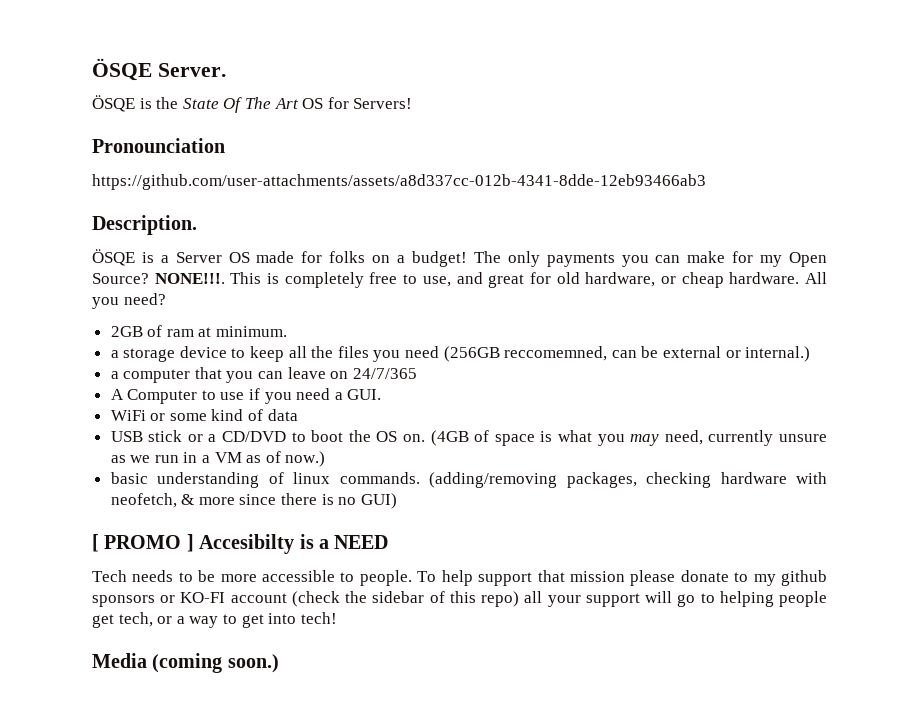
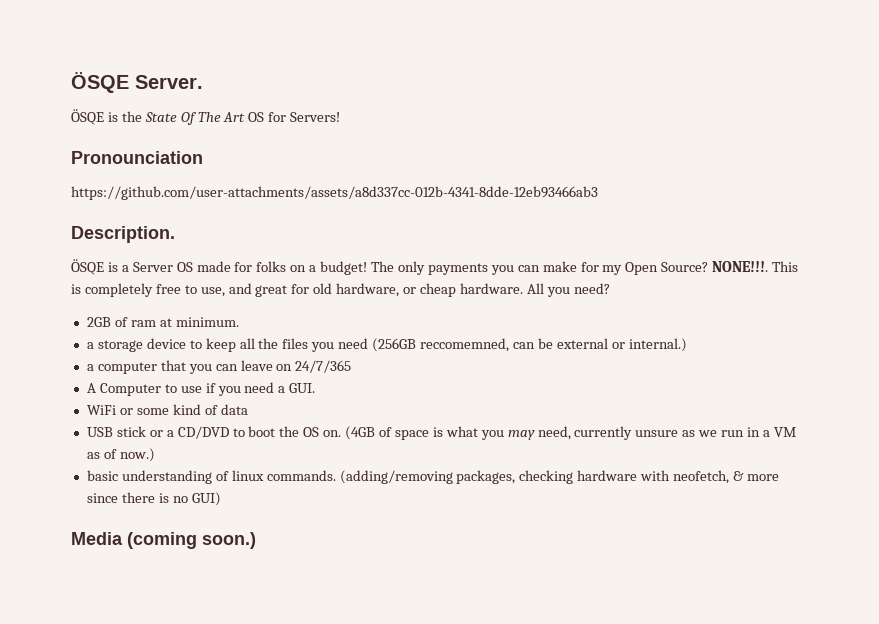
[92,534,389,554] [92,570,827,586] [92,591,828,607] [92,612,337,628] // [ PROMO ] Accesibilty is a NEED // Tech needs to be more accessible to people. To help support that mission please donate to my github sponsors or KO-FI account (check the sidebar of this repo) all your support will go to helping people get tech, or a way to get into tech! -> (221, 499) none

